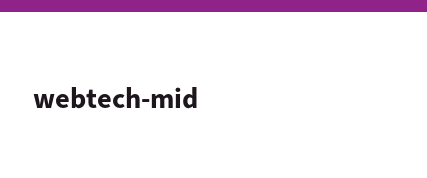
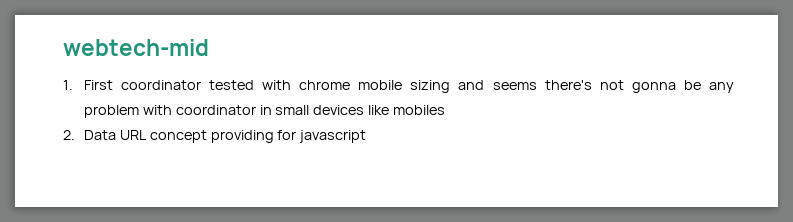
(198, 98) none -> [63,80,734,93] [83,105,446,118] [63,130,367,143] // 1. First coordinator tested with chrome mobile sizing and seems there's not gonna be any problem with coordinator in small devices like mobiles // 2. Data URL concept providing for javascript

